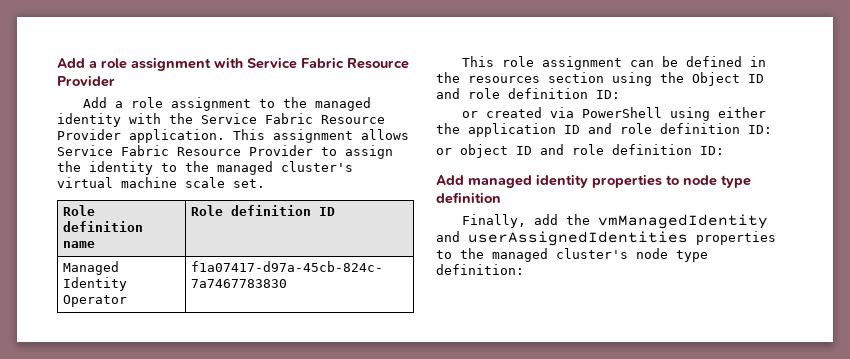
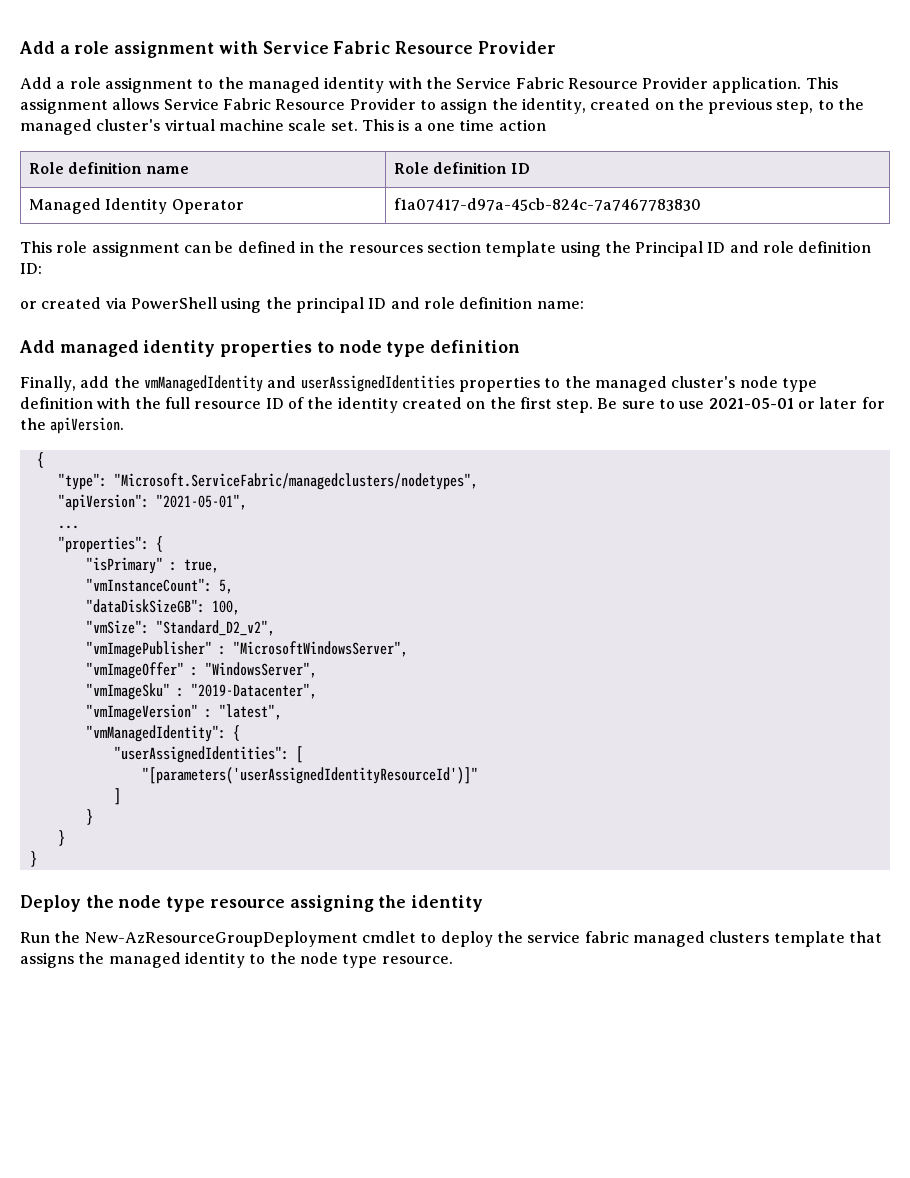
[89,161,153,175] identity -> [521,98,814,114] identity, created on the previous step,
(265, 183) none -> [361,119,546,131] This is a one time action
[612,72,740,86] using the Object -> [485,241,704,257] template using the Principal
[717,107,766,118] [436,123,772,137] [436,144,724,158] either the application ID and role definition ID: // or object ID and role definition ID: -> [265,297,584,313] the principal ID and role definition name:
[436,264,524,275] definition: -> [20,397,885,413] [20,417,125,434] [36,452,44,468] [57,473,478,490] [57,494,247,511] [57,525,79,529] [57,536,163,553] [85,557,219,574] [85,578,233,594] [85,599,240,615] [85,620,275,636] [85,641,408,658] [85,662,317,679] [85,683,317,700] [85,704,282,721] [85,725,240,742] [113,746,303,763] [141,767,478,784] [113,788,121,805] [85,809,93,825] [57,830,65,846] [29,851,37,867] [20,895,484,912] [20,931,882,947] [20,952,453,968] definition with the full resource ID of the identity created on the first step. Be sure to use 2021-05-01 or later for the apiVersion. // { // "type": "Microsoft.ServiceFabric/managedclusters/nodetypes", // "apiVersion": "2021-05-01", // ... // "properties": { // "isPrimary" : true, // "vmInstanceCount": 5, // "dataDiskSizeGB": 100, // "vmSize": "Standard_D2_v2", // "vmImagePublisher" : "MicrosoftWindowsServer", // "vmImageOffer" : "WindowsServer", // "vmImageSku" : "2019-Datacenter", // "vmImageVersion" : "latest", // "vmManagedIdentity": { // "userAssignedIdentities": [ // "[parameters('userAssignedIdentityResourceId')]" // ] // } // } // } // Deploy the node type resource assigning the identity // Run the New-AzResourceGroupDeployment cmdlet to deploy the service fabric managed clusters template that assigns the managed identity to the node type resource.

